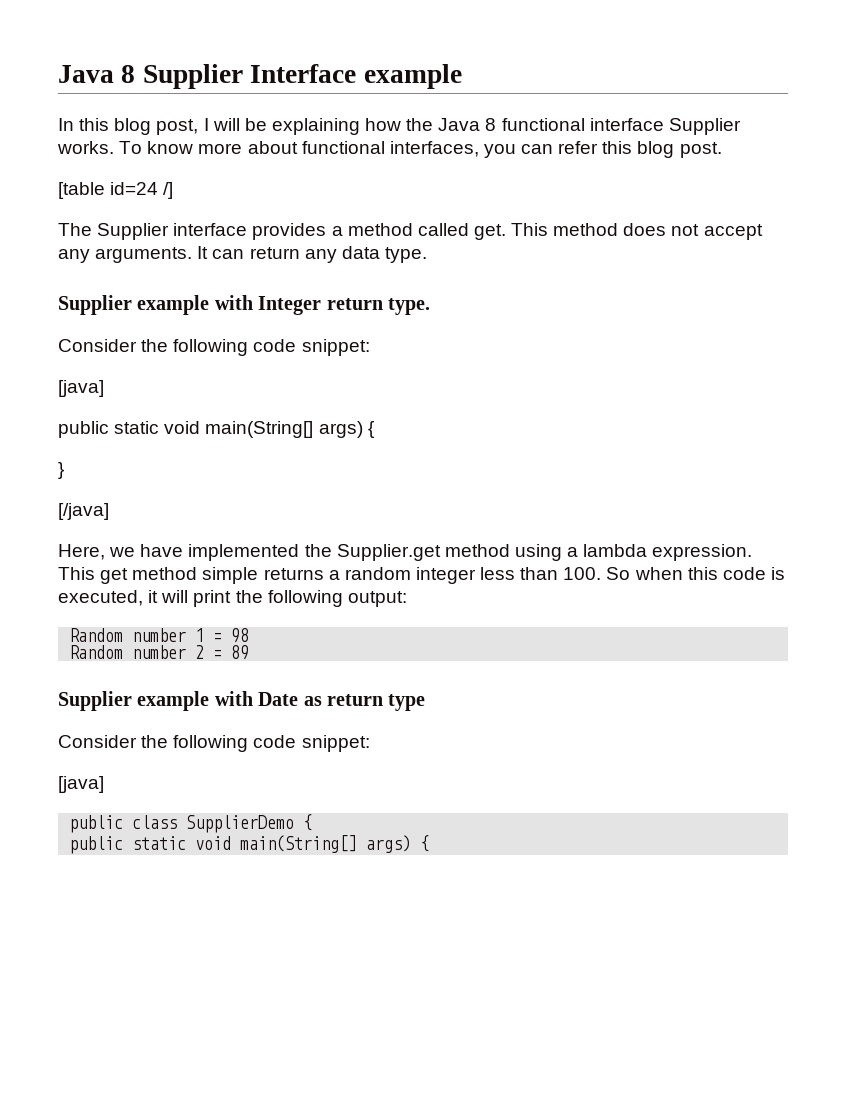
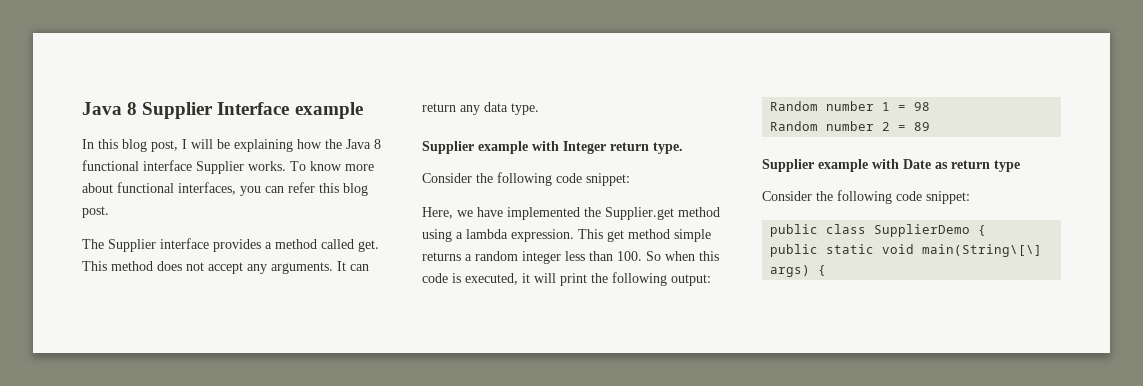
[58,182,174,199] // [table id=24 /] -> (109, 212) none
[58,380,104,397] [58,421,375,438] [58,462,64,479] [58,503,109,520] // [java] // public static void main(String[] args) { // } // [/java] -> (630, 179) none
[58,776,104,793] // [java] -> (970, 197) none
[240,835,358,853] main(String[] -> [922,244,1043,257] main(String\[\]

